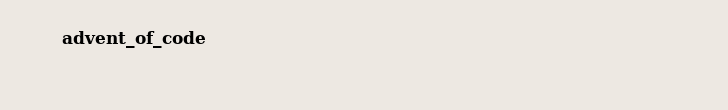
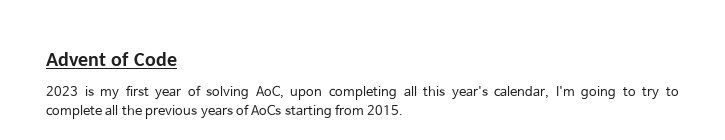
[62,31,206,48] advent_of_code -> [46,52,177,66] [46,85,679,100] [46,104,404,119] Advent of Code // 2023 is my first year of solving AoC, upon completing all this year's calendar, I'm going to try to complete all the previous years of AoCs starting from 2015.

